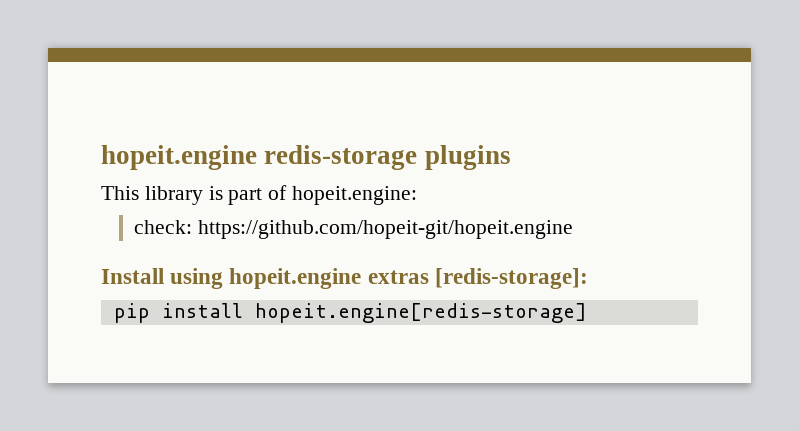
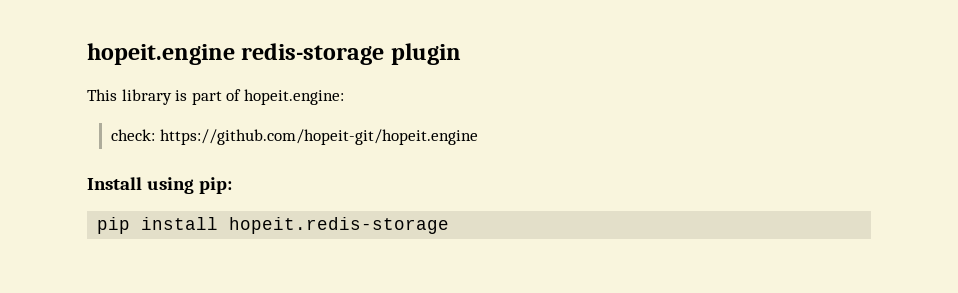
[424,145,511,170] plugins -> [390,43,461,65] plugin
[229,268,588,289] hopeit.engine extras [redis-storage]: -> [199,177,233,194] pip:
[254,303,587,323] hopeit.engine[redis-storage] -> [229,217,450,234] hopeit.redis-storage

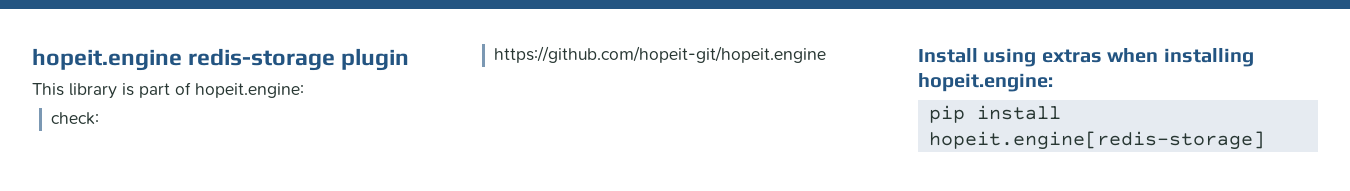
[199,177,233,194] pip: -> [1041,48,1254,67] [918,73,1053,92] extras when installing hopeit.engine:
[229,217,450,234] hopeit.redis-storage -> [928,131,1265,150] hopeit.engine[redis-storage]

